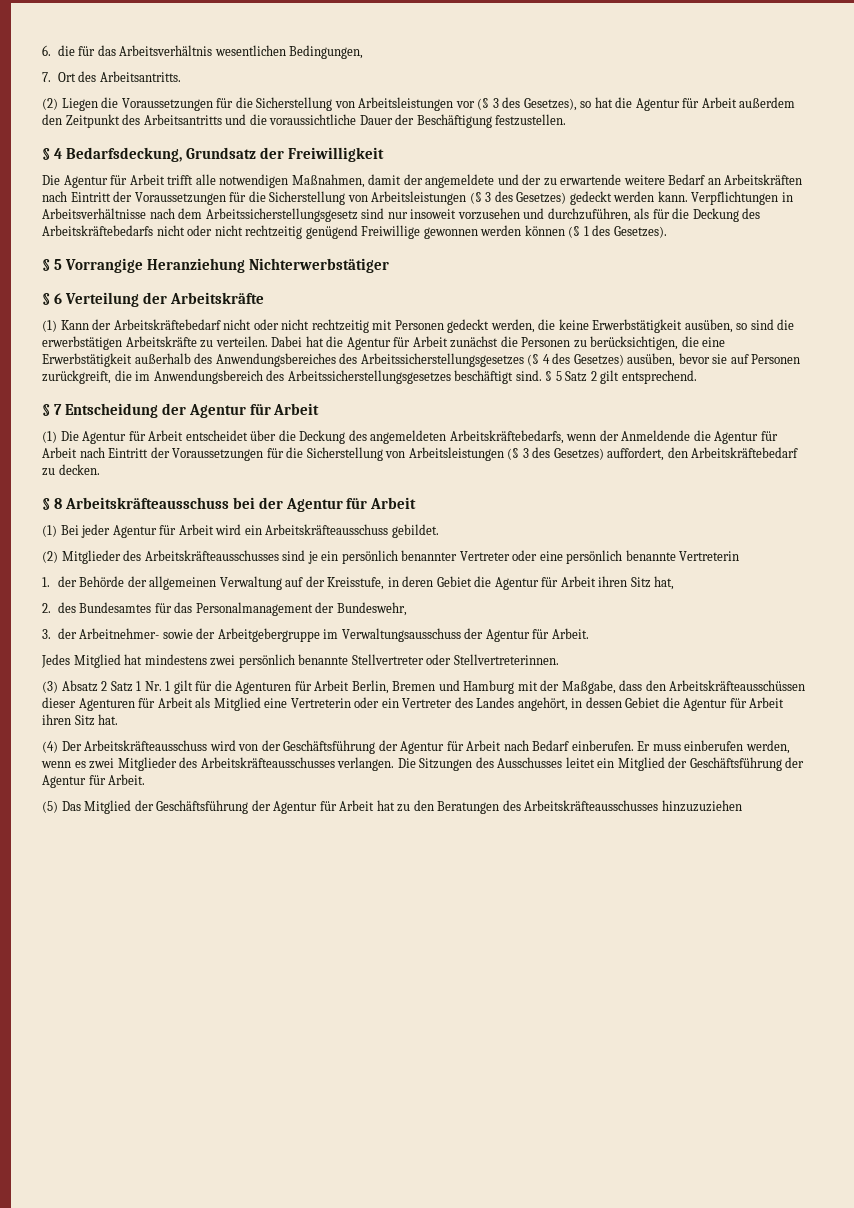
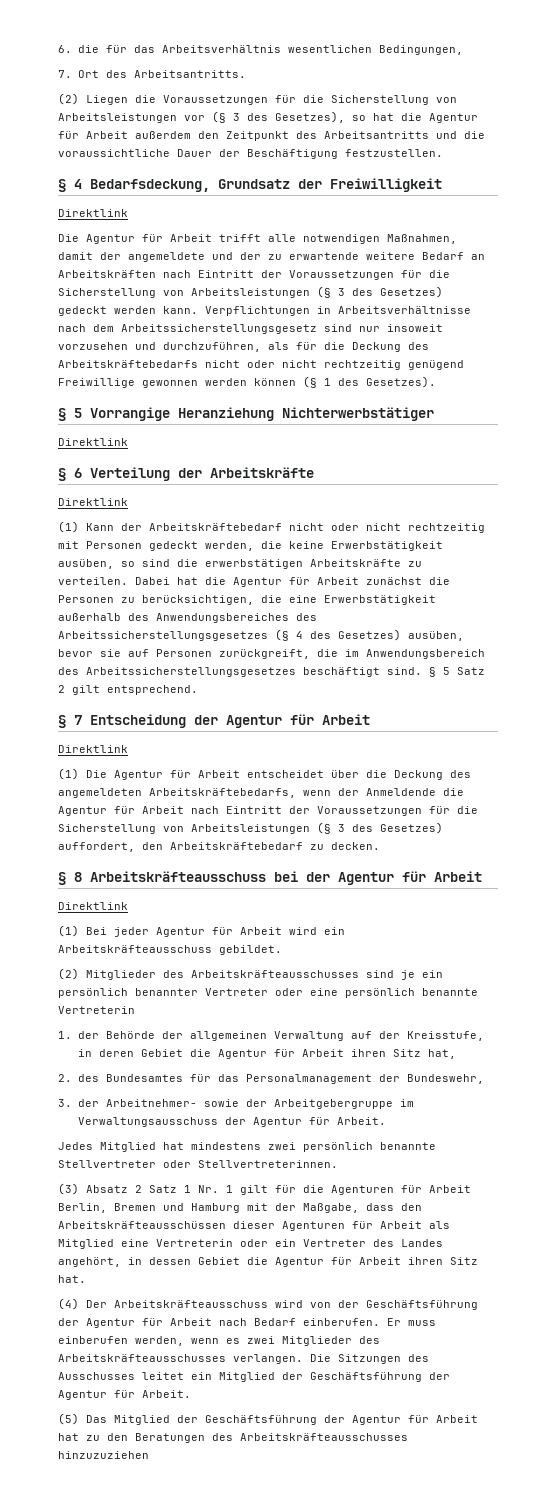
(384, 154) none -> [58,209,128,217] // Direktlink
(389, 265) none -> [58,438,128,446] // Direktlink
(264, 298) none -> [58,498,128,506] // Direktlink
(320, 409) none -> [58,745,128,753] // Direktlink
(417, 503) none -> [58,902,128,910] // Direktlink

